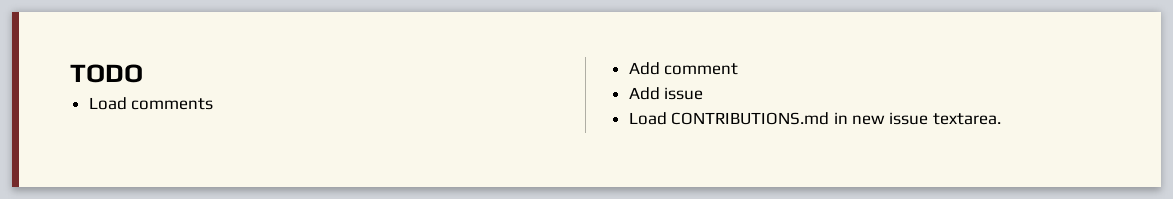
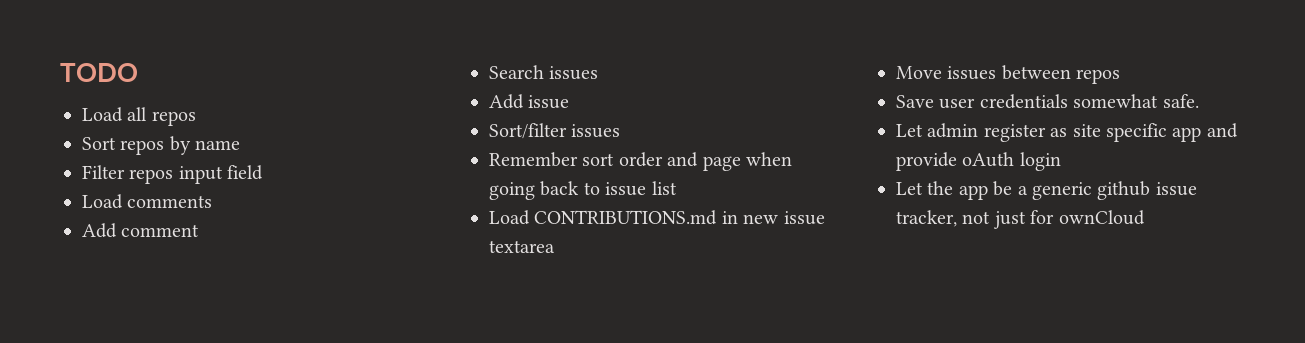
(143, 73) none -> [82,107,196,126] [82,136,241,155] [82,165,264,184] // Load all repos // Sort repos by name // Filter repos input field
(739, 69) none -> [489,65,599,80] // Search issues
(704, 93) none -> [489,123,621,139] [489,152,792,171] [489,181,677,200] // Sort/filter issues // Remember sort order and page when going back to issue list
[932,113,1001,125] textarea. -> [489,240,555,253] [896,65,1121,84] [896,94,1199,109] [896,123,1238,142] [896,152,1061,171] [896,181,1197,200] [896,210,1145,229] textarea // Move issues between repos // Save user credentials somewhat safe. // Let admin register as site specific app and provide oAuth login // Let the app be a generic github issue tracker, not just for ownCloud

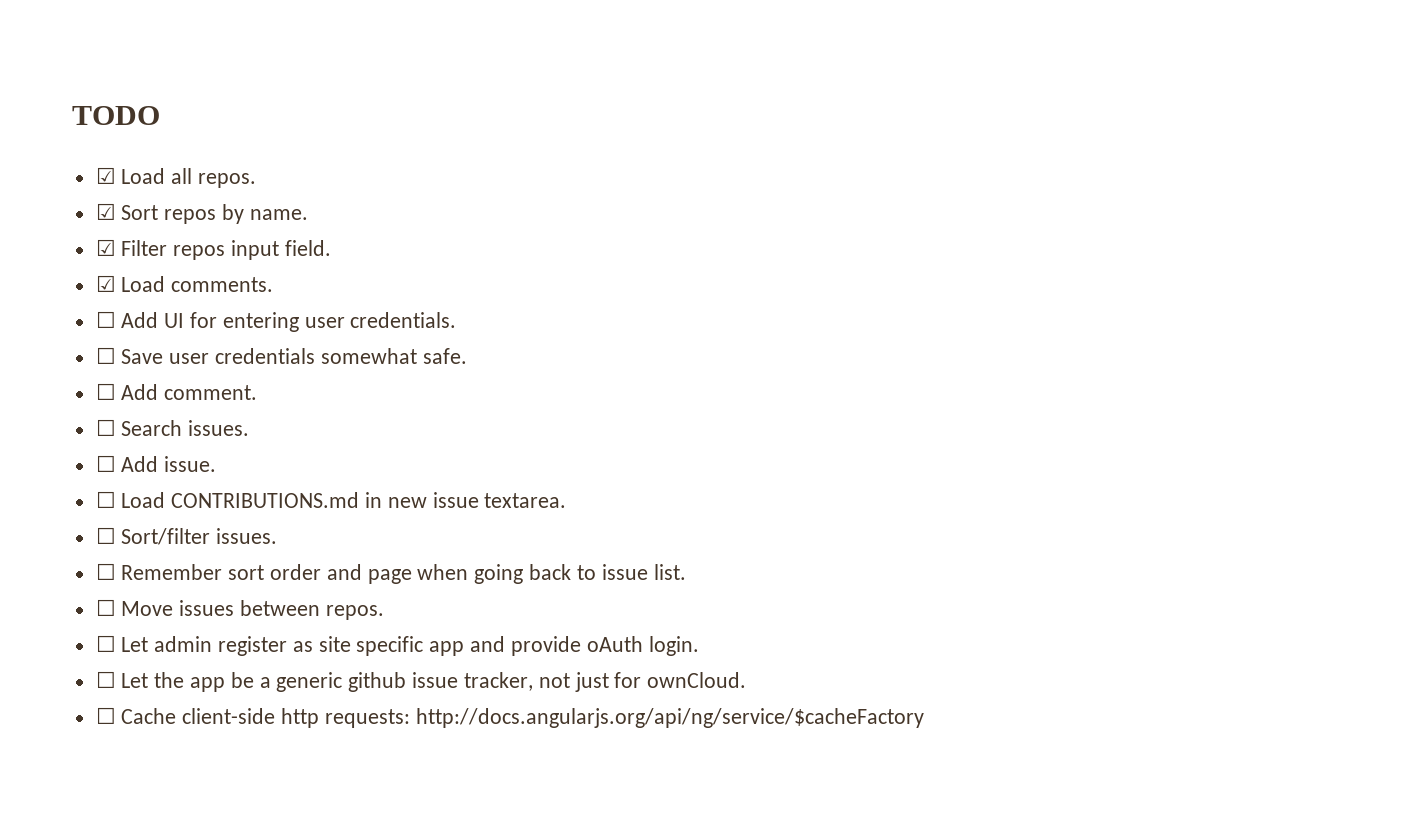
(138, 72) none -> [95,167,116,184] ☑
[151,111,196,126] repos // -> [198,173,257,188] [95,203,116,220] repos. // ☑
[195,140,241,150] name // -> [249,209,308,220] [95,239,116,256] name. // ☑
[227,165,264,180] [82,194,213,209] [82,223,200,238] [489,65,599,80] [489,94,570,109] [489,123,621,139] field // Load comments // Add comment // Search issues // Add issue // Sort/filter issues // -> [284,240,331,256] [95,275,274,292] [95,311,457,332] [95,347,467,364] [95,383,258,400] [95,419,250,436] [95,455,217,472] [95,491,567,508] [95,527,278,545] [95,563,116,580] field. // ☑ Load comments. // ☐ Add UI for entering user credentials. // ☐ Save user credentials somewhat safe. // ☐ Add comment. // ☐ Search issues. // ☐ Add issue. // ☐ Load CONTRIBUTIONS.md in new issue textarea. // ☐ Sort/filter issues. // ☐
[651,181,677,195] [489,210,825,225] [489,240,555,253] [896,65,1121,84] [896,94,1199,109] list // Load CONTRIBUTIONS.md in new issue textarea // Move issues between repos // Save user credentials somewhat safe. // -> [653,564,686,580] [95,599,384,620] [95,635,116,652] list. // ☐ Move issues between repos. // ☐
[1019,152,1061,171] login // -> [648,636,699,656] [95,671,116,688] login. // ☐
[1058,210,1145,225] ownCloud -> [647,672,747,688] [95,707,924,728] ownCloud. // ☐ Cache client-side http requests: http://docs.angularjs.org/api/ng/service/$cacheFactory

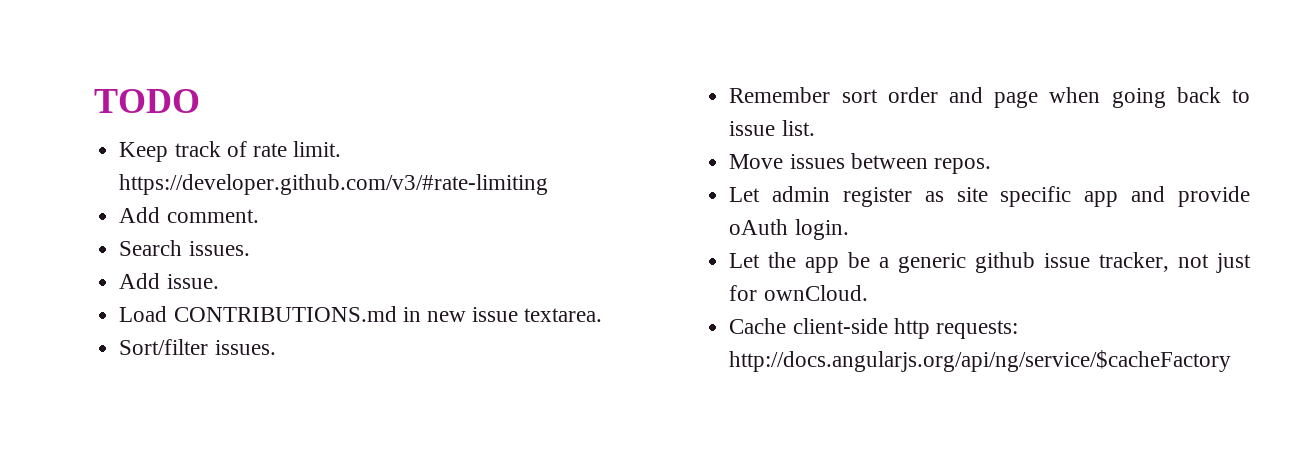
[95,167,257,188] [95,203,308,224] [95,239,331,260] [95,275,274,292] [95,311,457,332] [95,347,467,364] [95,383,116,400] ☑ Load all repos. // ☑ Sort repos by name. // ☑ Filter repos input field. // ☑ Load comments. // ☐ Add UI for entering user credentials. // ☐ Save user credentials somewhat safe. // ☐ -> [119,141,342,162] [119,174,549,195] Keep track of rate limit. https://developer.github.com/v3/#rate-limiting //
[95,419,116,436] ☐ -> (259, 216) none
[95,455,116,472] ☐ -> (250, 248) none
[95,491,116,508] ☐ -> (219, 281) none
[95,527,116,544] ☐ -> (603, 315) none
[95,563,116,580] ☐ -> (276, 347) none
[95,599,116,616] ☐ -> (815, 128) none
[95,635,116,652] ☐ -> (991, 166) none
[95,671,116,688] ☐ -> (849, 229) none
[95,707,116,724] ☐ -> (868, 293) none

